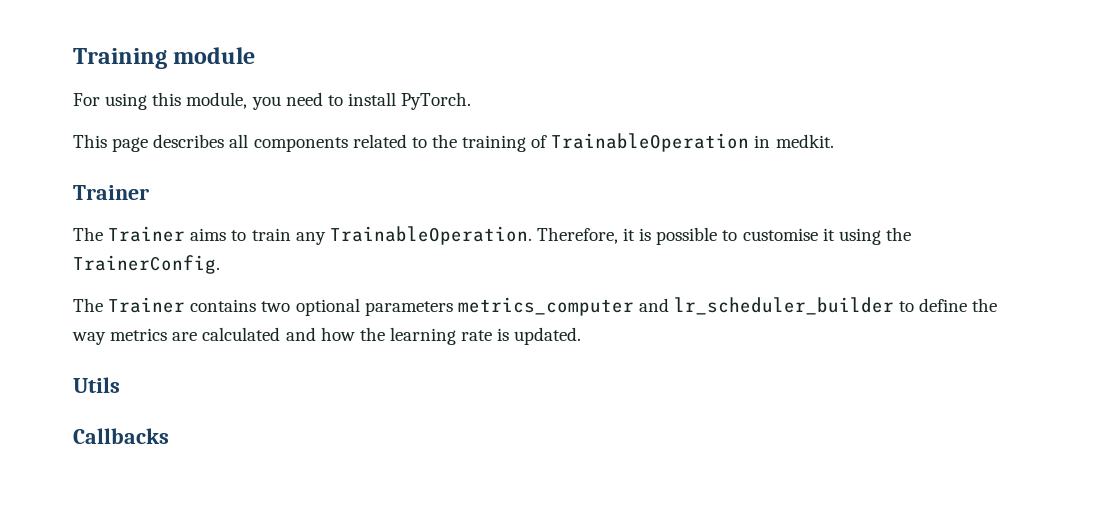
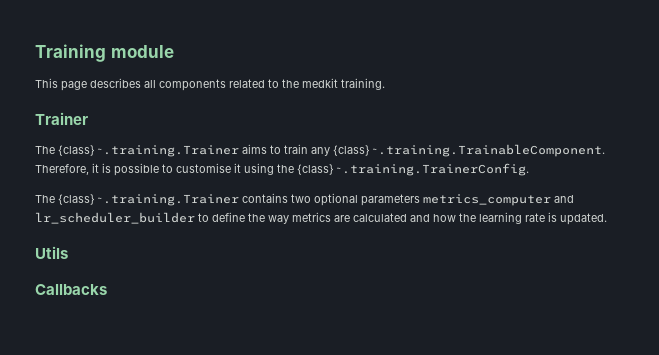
[73,92,472,110] // For using this module, you need to install PyTorch. -> (174, 51) none
[462,133,834,152] training of TrainableOperation in medkit. -> [302,78,385,90] medkit training.
[108,226,186,242] Trainer -> [58,145,239,157] {class}~.training.Trainer
[329,226,532,245] TrainableOperation. -> [333,144,605,157] {class}~.training.TrainableComponent.
[73,255,220,274] [73,297,186,313] TrainerConfig. // The Trainer -> [297,163,529,176] [35,194,239,206] {class}~.training.TrainerConfig. // The {class}~.training.Trainer

